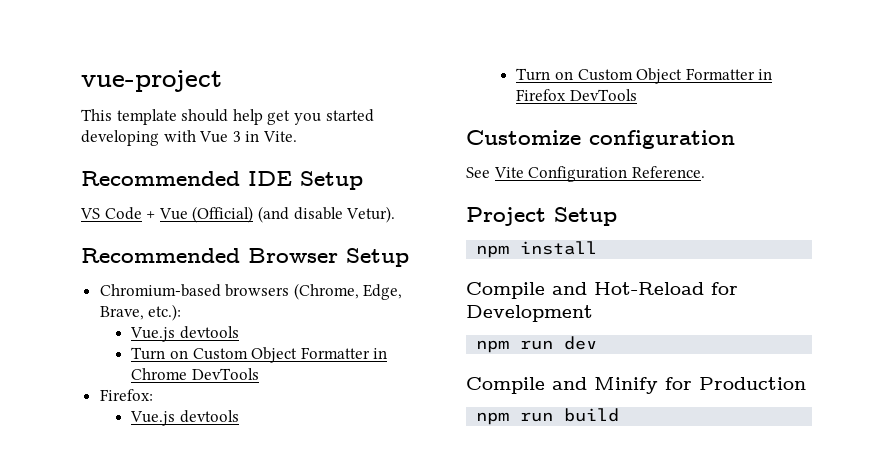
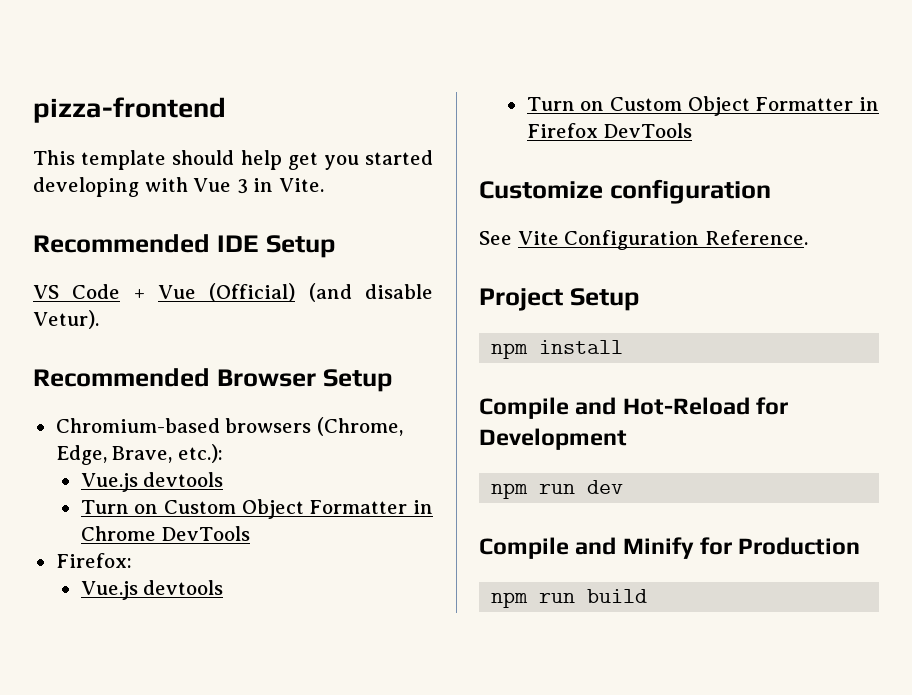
[81,70,222,92] vue-project -> [33,97,226,123] pizza-frontend

